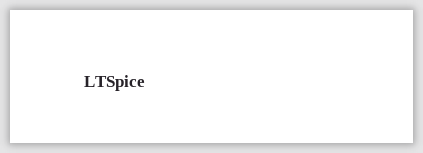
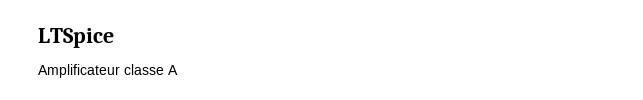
(145, 83) none -> [38,64,178,78] // Amplificateur classe A

